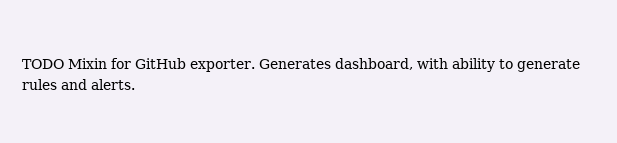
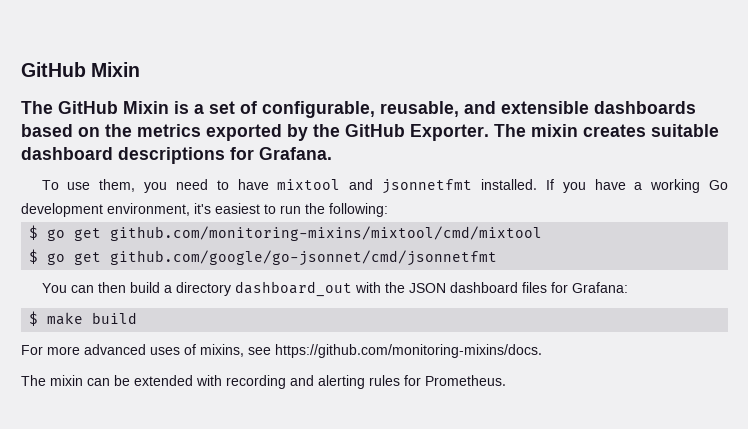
[22,58,580,72] [22,79,135,90] TODO Mixin for GitHub exporter. Generates dashboard, with ability to generate rules and alerts. -> [21,62,141,77] [21,101,696,118] [21,124,719,141] [21,147,332,164] [41,179,728,194] [21,203,388,217] [29,225,543,241] [29,249,498,266] [41,281,628,297] [29,311,138,326] [21,344,542,358] [21,375,506,389] GitHub Mixin // The GitHub Mixin is a set of configurable, reusable, and extensible dashboards based on the metrics exported by the GitHub Exporter. The mixin creates suitable dashboard descriptions for Grafana. // To use them, you need to have mixtool and jsonnetfmt installed. If you have a working Go development environment, it's easiest to run the following: // $ go get github.com/monitoring-mixins/mixtool/cmd/mixtool // $ go get github.com/google/go-jsonnet/cmd/jsonnetfmt // You can then build a directory dashboard_out with the JSON dashboard files for Grafana: // $ make build // For more advanced uses of mixins, see https://github.com/monitoring-mixins/docs. // The mixin can be extended with recording and alerting rules for Prometheus.

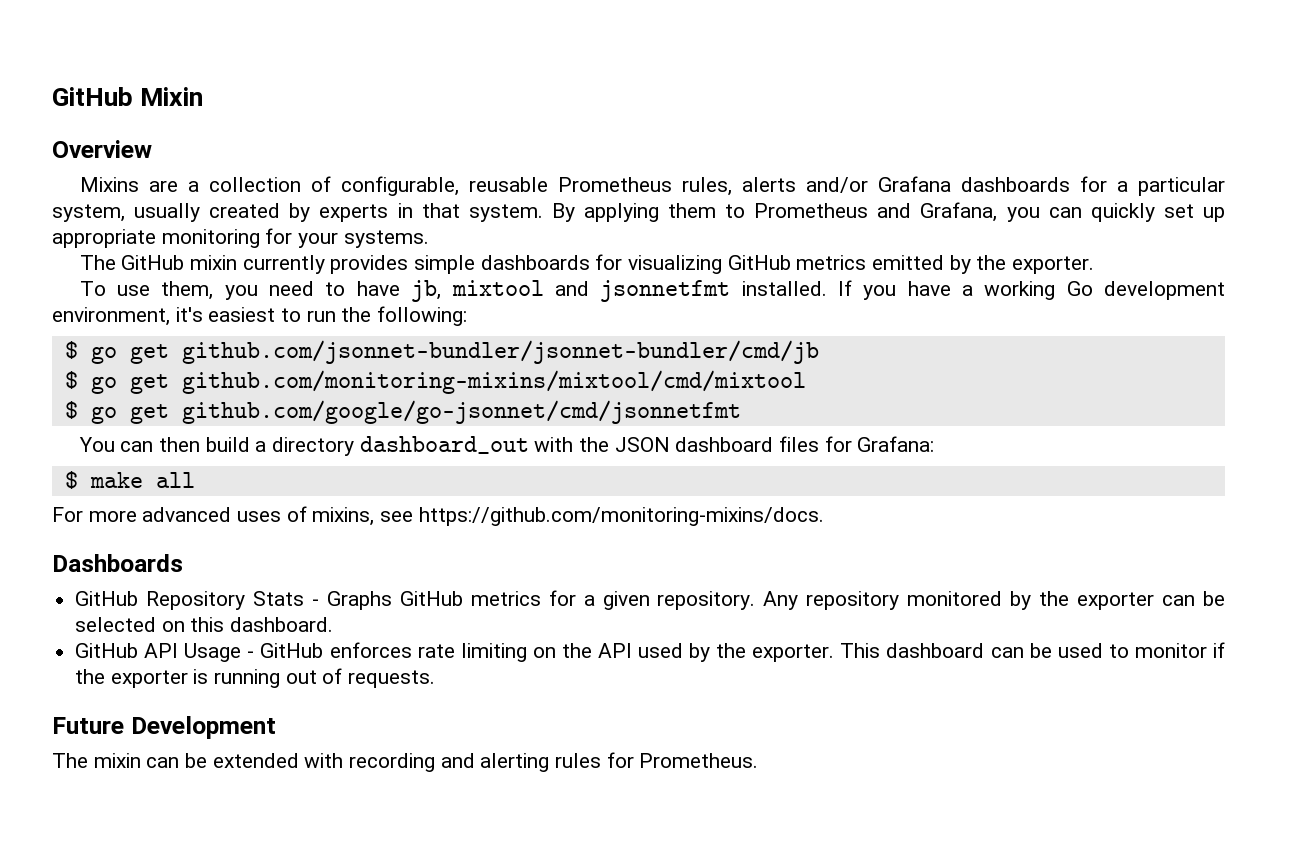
[21,101,696,118] [21,124,719,141] [21,147,332,164] The GitHub Mixin is a set of configurable, reusable, and extensible dashboards based on the metrics exported by the GitHub Exporter. The mixin creates suitable dashboard descriptions for Grafana. -> [52,140,152,158] [79,176,1225,196] [52,202,1225,222] [52,228,429,248] [79,254,1095,274] Overview // Mixins are a collection of configurable, reusable Prometheus rules, alerts and/or Grafana dashboards for a particular system, usually created by experts in that system. By applying them to Prometheus and Grafana, you can quickly set up appropriate monitoring for your systems. // The GitHub mixin currently provides simple dashboards for visualizing GitHub metrics emitted by the exporter.
(269, 184) none -> [411,280,442,302] jb,
(388, 210) none -> [64,340,819,364] // $ go get github.com/jsonnet-bundler/jsonnet-bundler/cmd/jb
[92,312,138,324] build -> [155,472,195,488] all
(542, 351) none -> [52,554,183,572] [75,590,1225,610] [75,617,334,632] [75,642,1225,662] [75,668,436,688] [52,716,276,739] // Dashboards // GitHub Repository Stats - Graphs GitHub metrics for a given repository. Any repository monitored by the exporter can be selected on this dashboard. // GitHub API Usage - GitHub enforces rate limiting on the API used by the exporter. This dashboard can be used to monitor if the exporter is running out of requests. // Future Development

